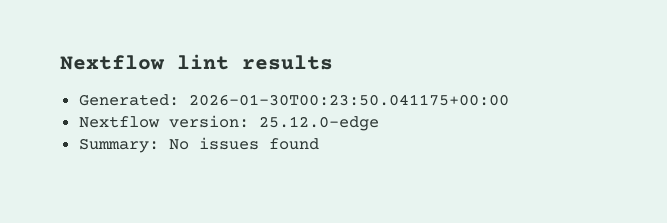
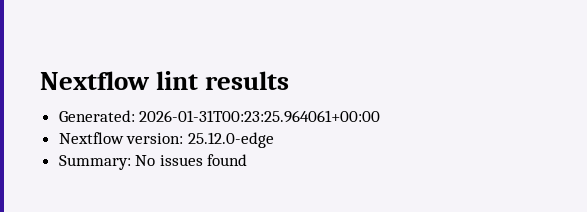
[188,94,509,106] 2026-01-30T00:23:50.041175+00:00 -> [139,110,381,123] 2026-01-31T00:23:25.964061+00:00

